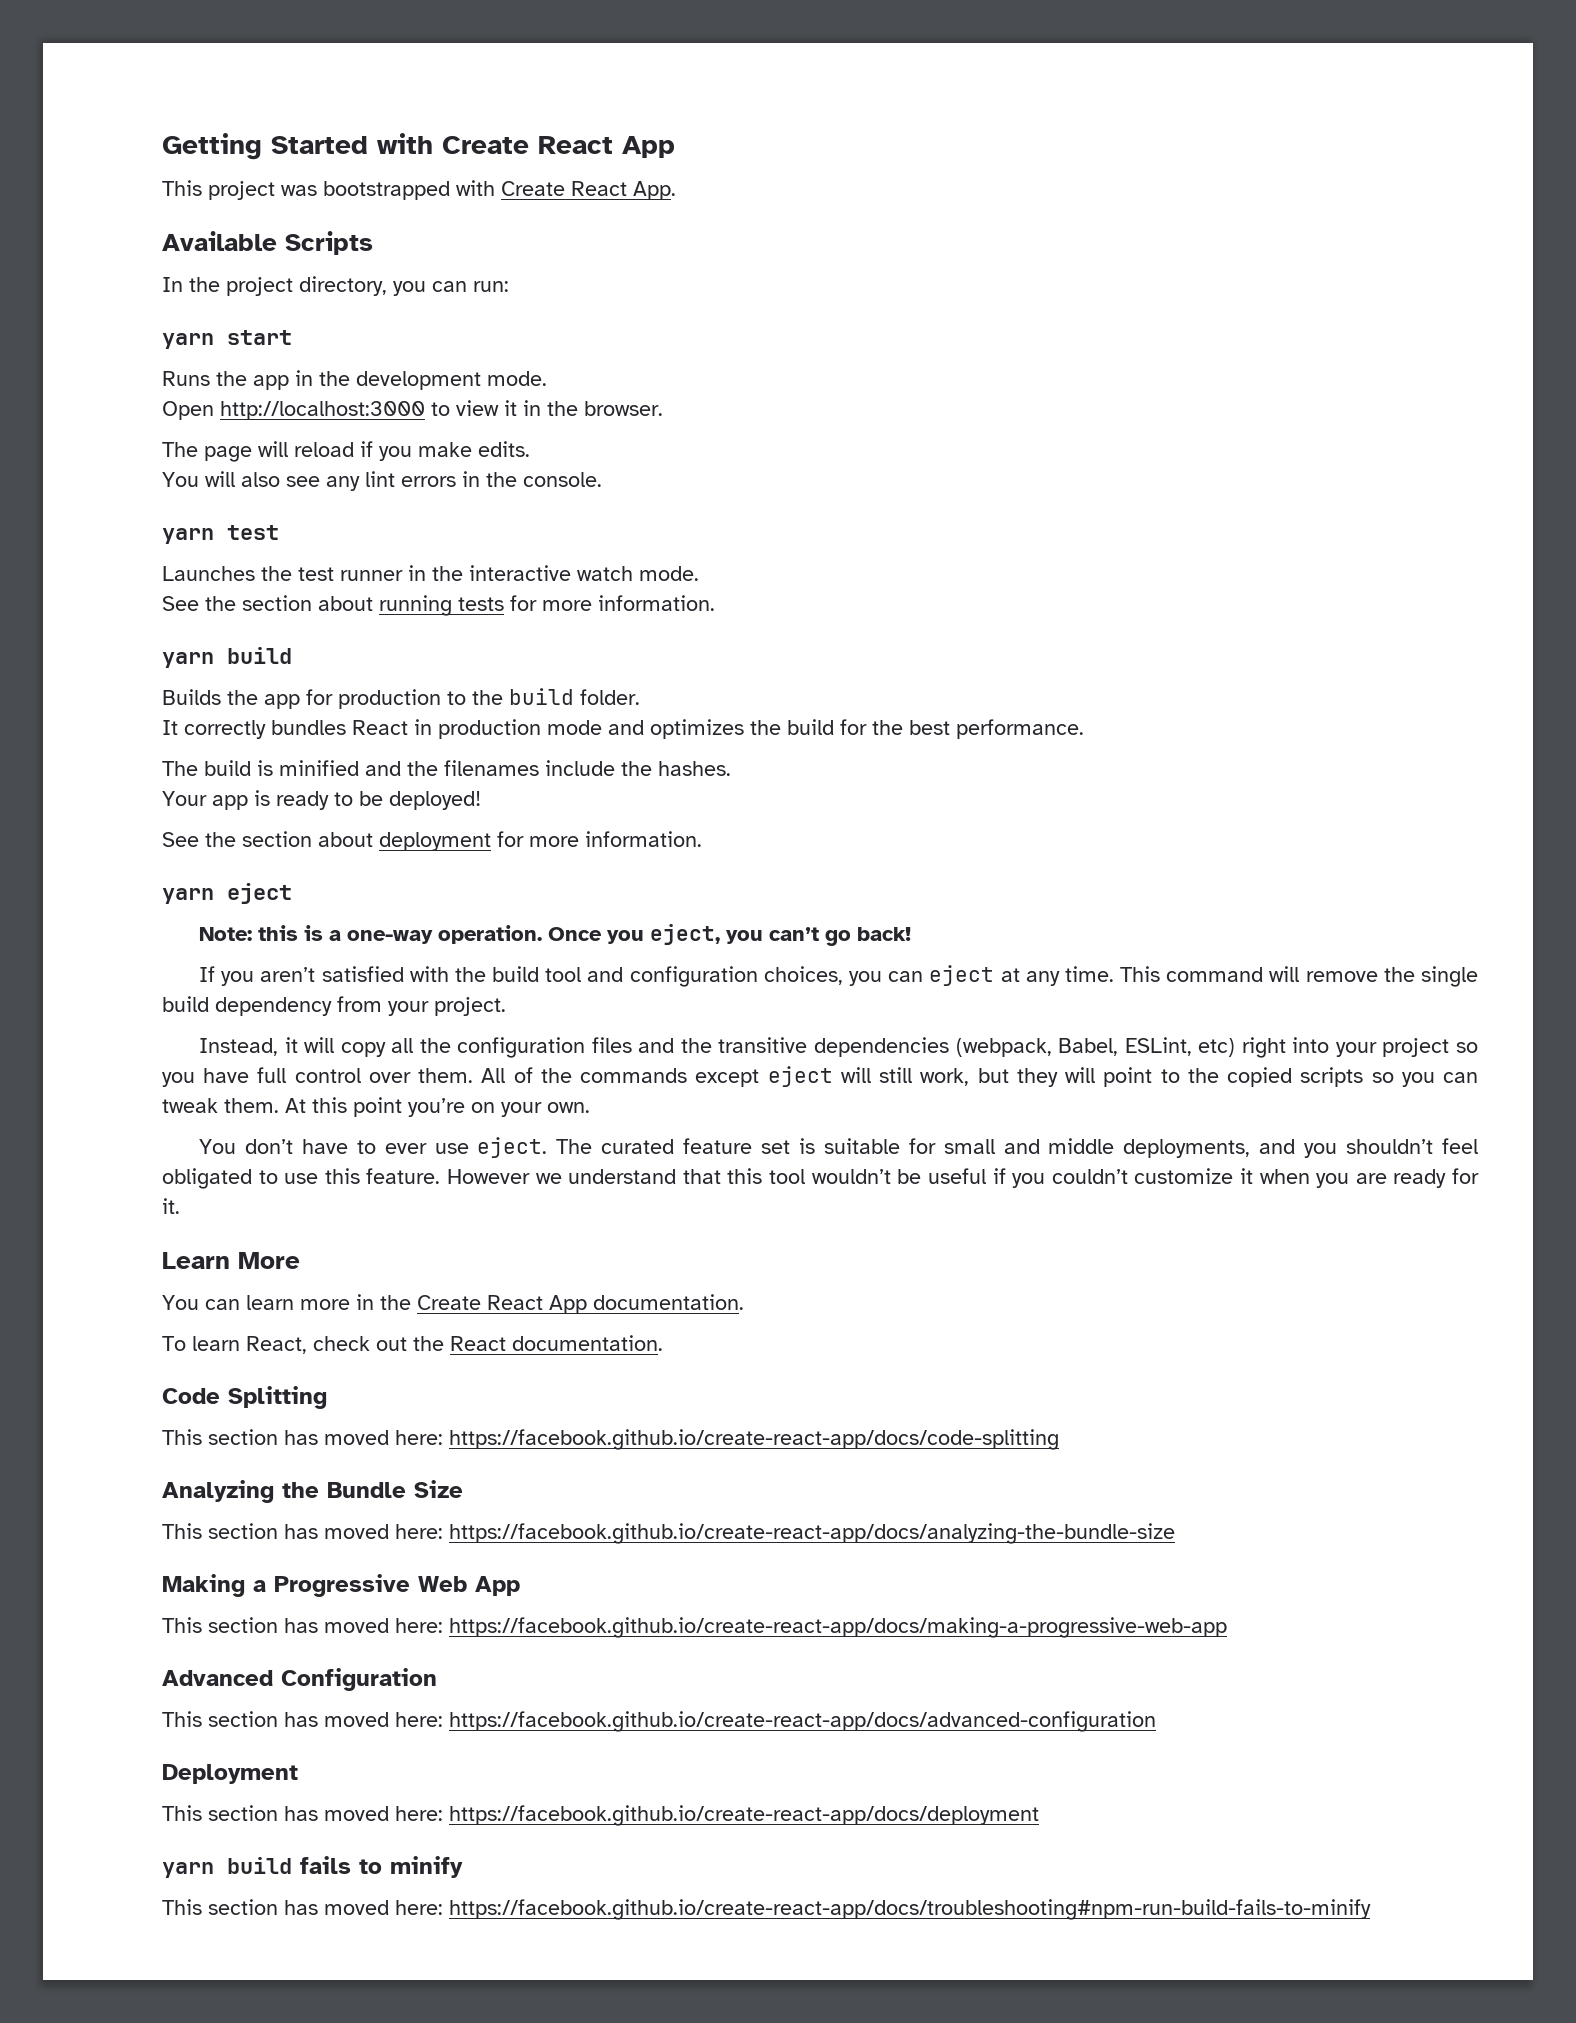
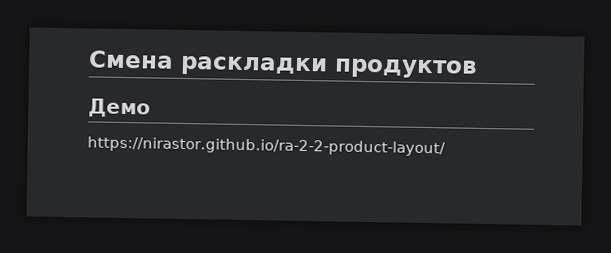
[162,133,675,160] [162,180,676,200] [162,231,373,255] [162,276,509,296] [162,330,292,349] [162,370,547,390] [162,400,663,420] [162,441,530,462] [162,471,602,491] [162,525,279,544] [162,565,699,581] [162,595,715,616] [162,647,292,668] [162,688,640,709] [162,719,1084,739] [162,760,731,776] [162,790,481,810] [162,831,702,851] [162,883,292,904] [198,924,911,946] [198,965,1479,987] [162,996,506,1016] [198,1037,1479,1058] [162,1066,1479,1087] [162,1097,590,1117] [198,1137,1479,1158] [162,1168,1480,1189] [162,1198,180,1214] [162,1252,300,1269] [162,1294,744,1314] [162,1335,663,1354] [162,1386,327,1409] [162,1429,1059,1450] [162,1480,463,1503] [162,1523,1175,1544] [162,1574,520,1597] [162,1617,1227,1638] [162,1668,437,1691] [162,1711,1156,1732] [162,1764,298,1784] [162,1805,1039,1826] [162,1856,463,1878] [162,1899,1371,1920] Getting Started with Create React App // This project was bootstrapped with Create React App. // Available Scripts // In the project directory, you can run: // yarn start // Runs the app in the development mode. // Open http://localhost:3000 to view it in the browser. // The page will reload if you make edits. // You will also see any lint errors in the console. // yarn test // Launches the test runner in the interactive watch mode. // See the section about running tests for more information. // yarn build // Builds the app for production to the build folder. // It correctly bundles React in production mode and optimizes the build for the best performance. // The build is minified and the filenames include the hashes. // Your app is ready to be deployed! // See the section about deployment for more information. // yarn eject // Note: this is a one-way operation. Once you eject, you can’t go back! // If you aren’t satisfied with the build tool and configuration choices, you can eject at any time. This command will remove the single build dependency from your project. // Instead, it will copy all the configuration files and the transitive dependencies (webpack, Babel, ESLint, etc) right into your project so you have full control over them. All of the commands except eject will still work, but they will point to the copied scripts so you can tweak them. At this point you’re on your own. // You don’t have to ever use eject. The curated feature set is suitable for small and middle deployments, and you shouldn’t feel obligated to use this feature. However we understand that this tool wouldn’t be useful if you couldn’t customize it when you are ready for it. // Learn More // You can learn more in the Create React App documentation. // To learn React, check out the React documentation. // Code Splitting // This section has moved here: https://facebook.github.io/create-react-app/docs/code-splitting // Analyzing the Bundle Size // This section has moved here: https://facebook.github.io/create-react-app/docs/analyzing-the-bundle-size // Making a Progressive Web App // This section has moved here: https://facebook.github.io/create-react-app/docs/making-a-progressive-web-app // Advanced Configuration // This section has moved here: https://facebook.github.io/create-react-app/docs/advanced-configuration // Deployment // This section has moved here: https://facebook.github.io/create-react-app/docs/deployment // yarn build fails to minify // This section has moved here: https://facebook.github.io/create-react-app/docs/troubleshooting#npm-run-build-fails-to-minify -> [88,50,478,79] [88,98,151,118] [87,136,446,157] Смена раскладки продуктов // Демо // https://nirastor.github.io/ra-2-2-product-layout/

